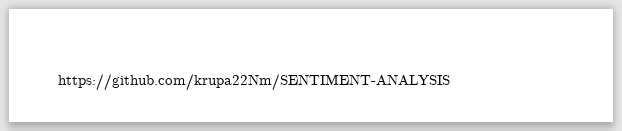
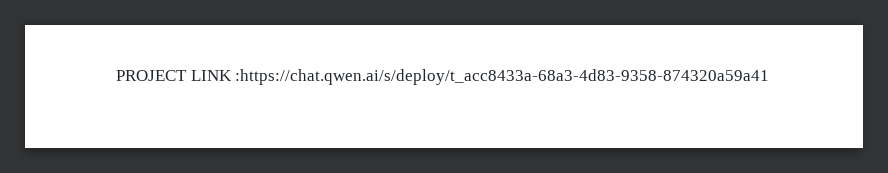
[58,73,450,91] https://github.com/krupa22Nm/SENTIMENT-ANALYSIS -> [116,69,770,85] PROJECT LINK :https://chat.qwen.ai/s/deploy/t_acc8433a-68a3-4d83-9358-874320a59a41

